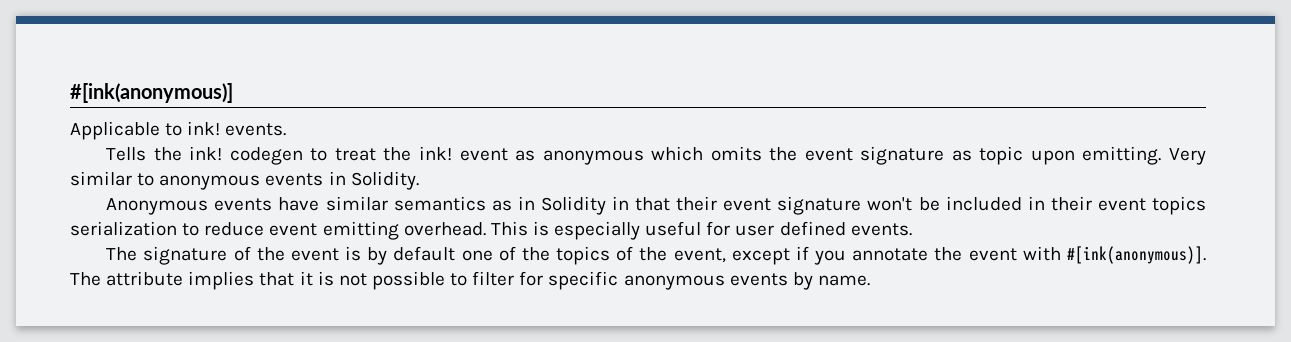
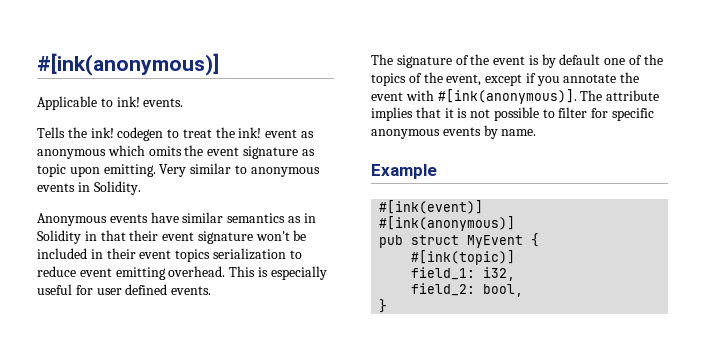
(870, 280) none -> [371,164,437,179] [379,200,484,214] [379,216,516,231] [379,233,540,248] [411,250,516,265] [411,267,516,281] [411,283,524,297] [379,299,388,313] // Example // #[ink(event)] // #[ink(anonymous)] // pub struct MyEvent { // #[ink(topic)] // field_1: i32, // field_2: bool, // }

